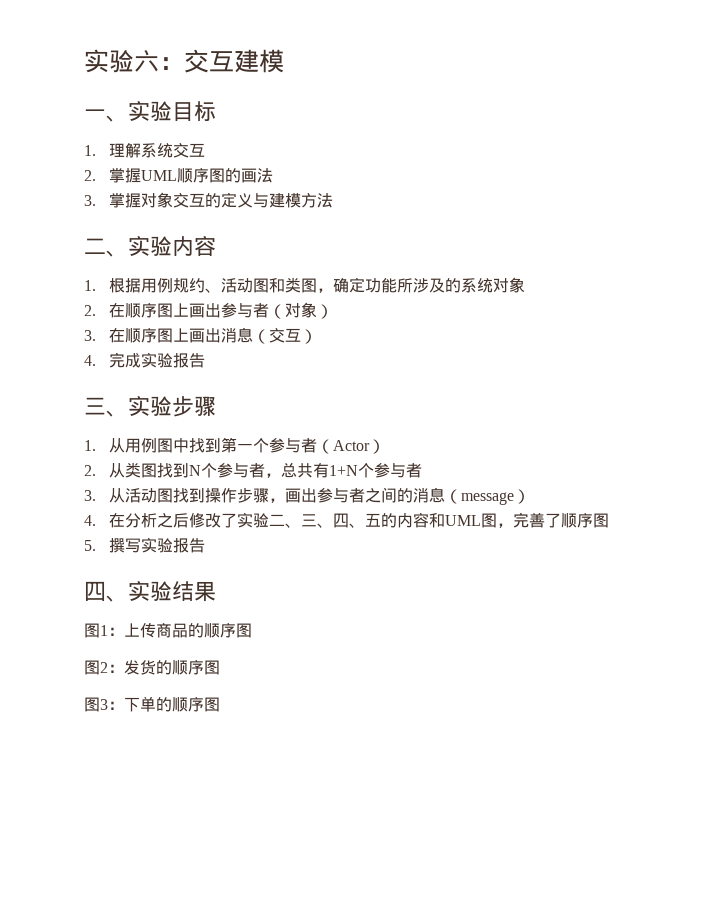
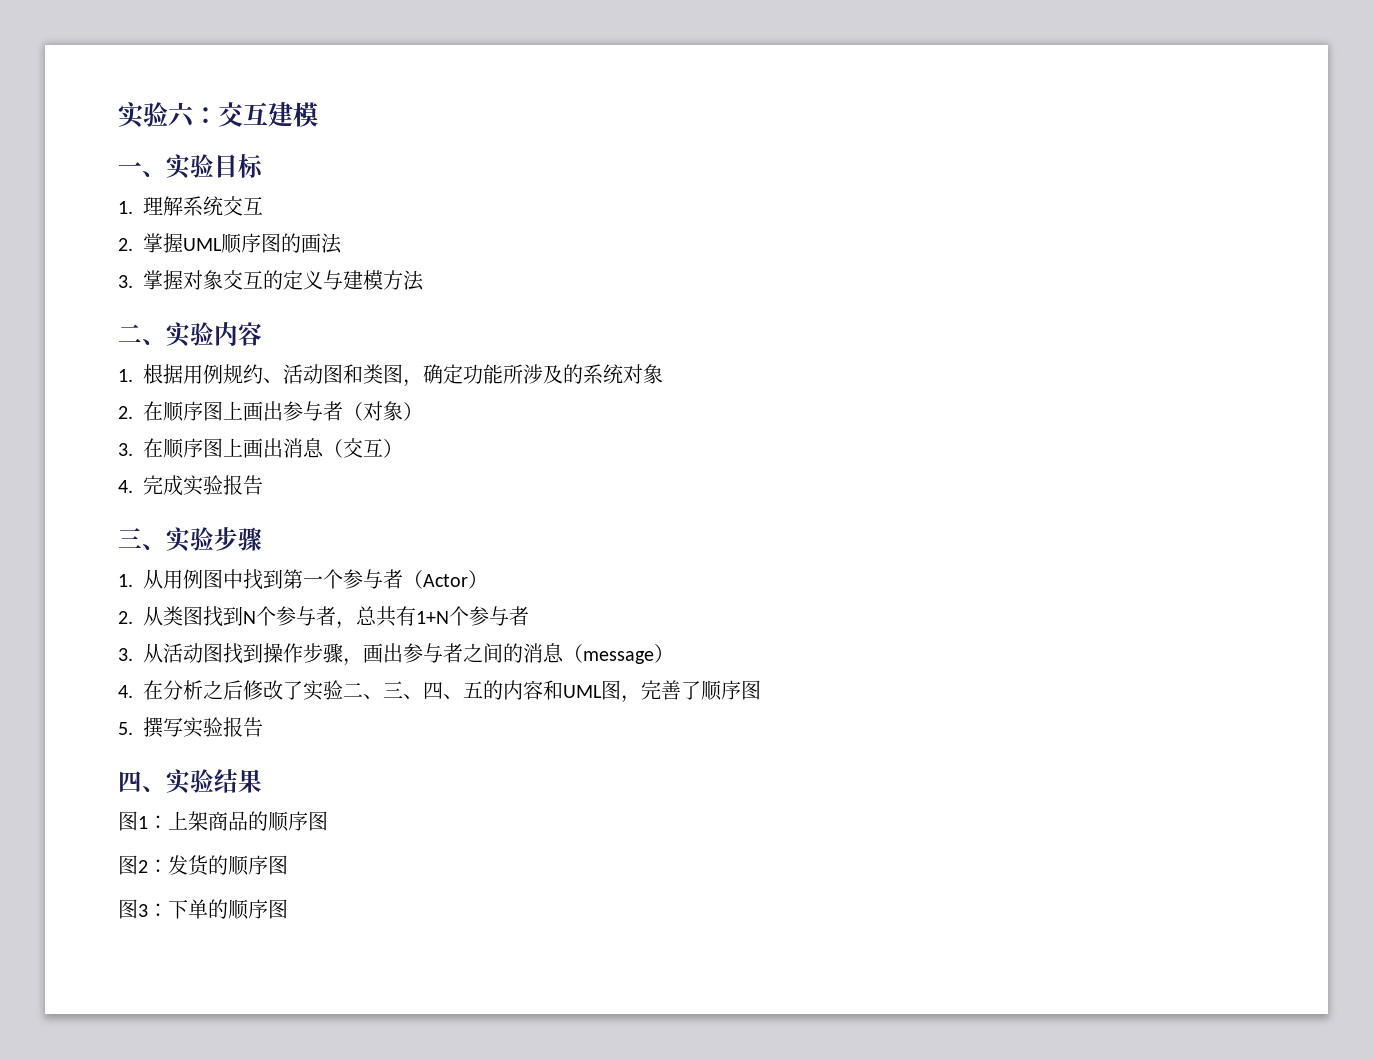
[140,623,156,638] 传 -> [188,811,208,831] 架

